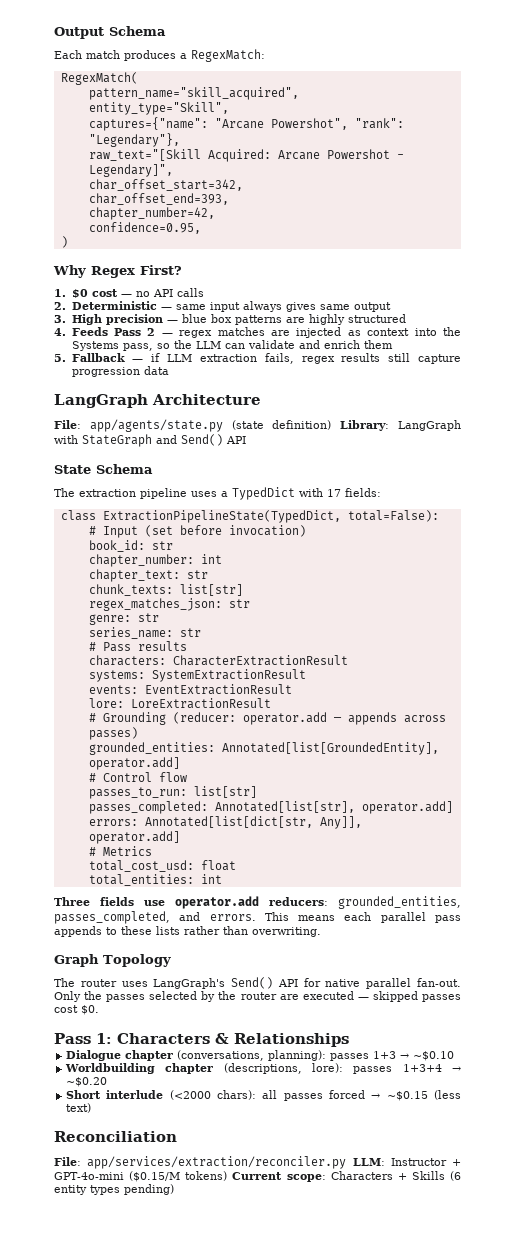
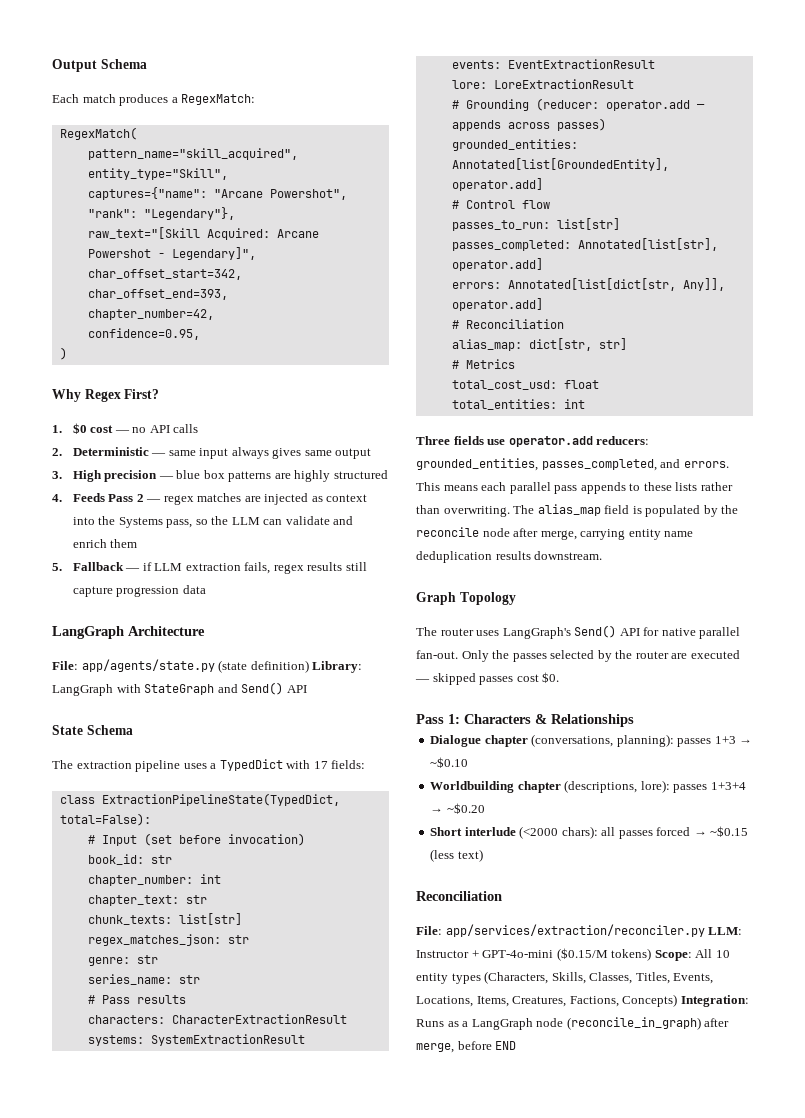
(180, 837) none -> [451,319,564,329] [451,338,627,351] // # Reconciliation // alias_map: dict[str, str]
(321, 932) none -> [513,504,739,517] [416,527,694,540] [416,551,603,563] The alias_map field is populated by the reconcile node after merge, carrying entity name deduplication results downstream.
[232,1171,461,1182] [54,1184,174,1195] Current scope: Characters + Skills (6 entity types pending) -> [654,949,730,961] [416,971,714,984] [416,994,749,1007] [416,1017,730,1030] [416,1041,517,1053] Scope: All 10 entity types (Characters, Skills, Classes, Titles, Events, Locations, Items, Creatures, Factions, Concepts) Integration: Runs as a LangGraph node (reconcile_in_graph) after merge, before END

